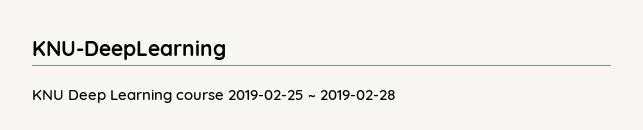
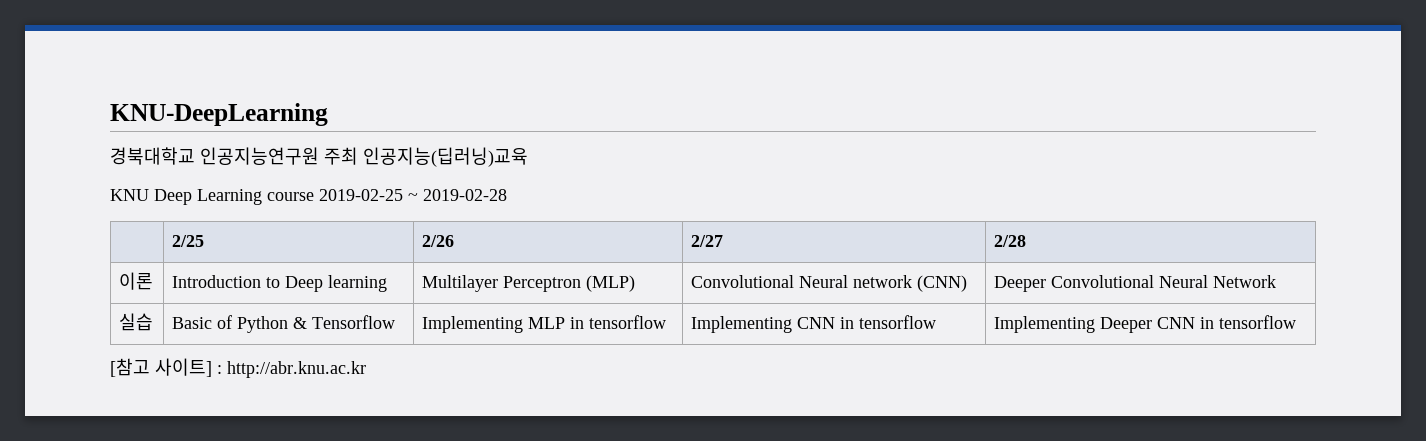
(226, 50) none -> [110,147,528,167] // 경북대학교 인공지능연구원 주최 인공지능(딥러닝)교육
(397, 95) none -> [171,235,204,247] [421,235,454,247] [690,235,723,247] [993,235,1026,247] [118,272,153,290] [171,275,387,292] [421,275,635,292] [690,275,967,292] [993,275,1276,292] [118,313,153,331] [171,315,395,333] [421,315,666,333] [690,315,936,333] [993,315,1296,333] [110,358,366,378] // | 2/25 | 2/26 | 2/27 | 2/28 // 이론 | Introduction to Deep learning | Multilayer Perceptron (MLP) | Convolutional Neural network (CNN) | Deeper Convolutional Neural Network // 실습 | Basic of Python & Tensorflow | Implementing MLP in tensorflow | Implementing CNN in tensorflow | Implementing Deeper CNN in tensorflow // [참고 사이트] : http://abr.knu.ac.kr

